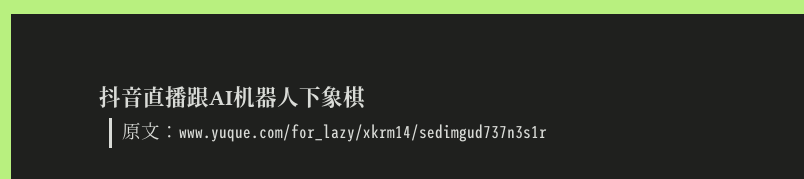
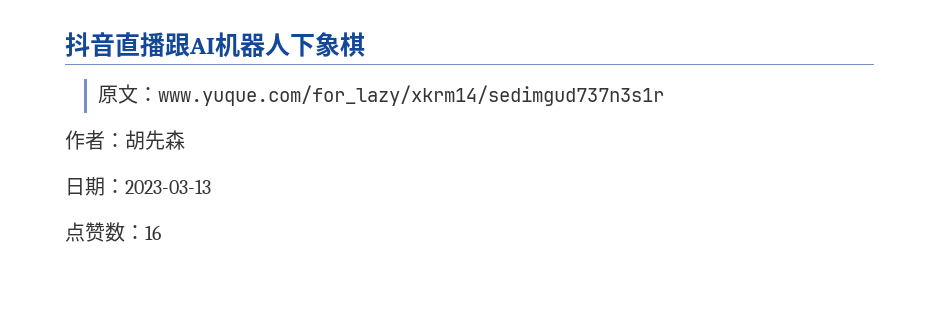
(548, 133) none -> [65,130,185,150] [65,177,211,196] [65,222,161,242] // 作者：胡先森 // 日期：2023-03-13 // 点赞数：16

